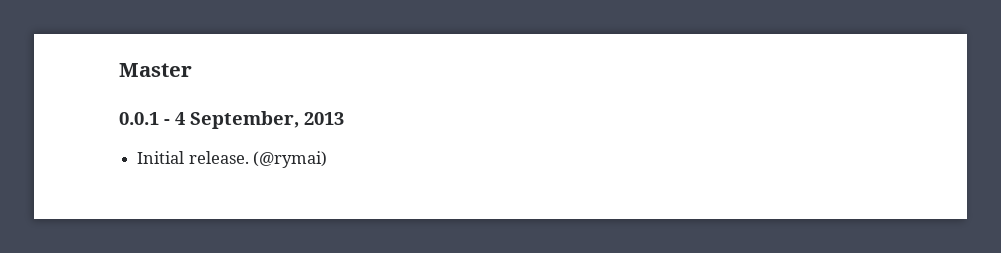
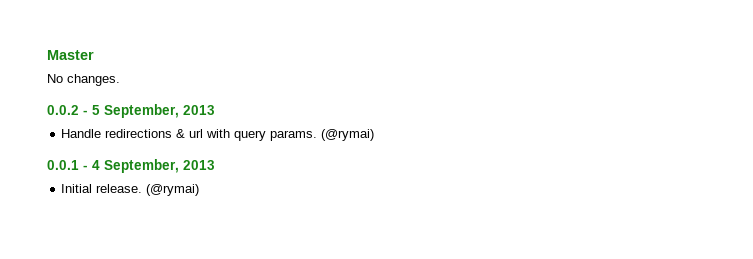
(192, 70) none -> [47,74,120,86] [47,104,215,118] [61,129,375,141] // No changes. // 0.0.2 - 5 September, 2013 // Handle redirections & url with query params. (@rymai)

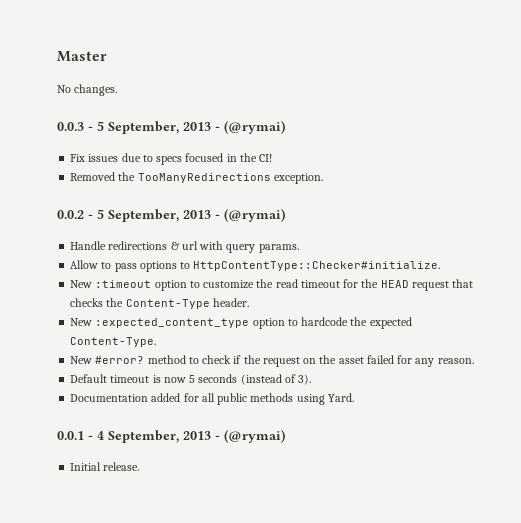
(120, 80) none -> [57,120,285,134] [70,153,273,165] [70,172,323,184] // 0.0.3 - 5 September, 2013 - (@rymai) // Fix issues due to specs focused in the CI! // Removed the TooManyRedirections exception.
(215, 110) none -> [215,208,285,222] - (@rymai)
[321,129,375,141] (@rymai) -> [70,260,441,272] [70,279,474,291] [70,298,249,309] [70,317,412,329] [70,337,157,347] [70,355,474,367] [70,374,312,385] [70,393,354,405] // Allow to pass options to HttpContentType::Checker#initialize. // New :timeout option to customize the read timeout for the HEAD request that checks the Content-Type header. // New :expected_content_type option to hardcode the expected Content-Type. // New #error? method to check if the request on the asset failed for any reason. // Default timeout is now 5 seconds (instead of 3). // Documentation added for all public methods using Yard.
(215, 165) none -> [215,429,285,443] - (@rymai)
[146,184,200,196] (@rymai) -> (140, 466) none

